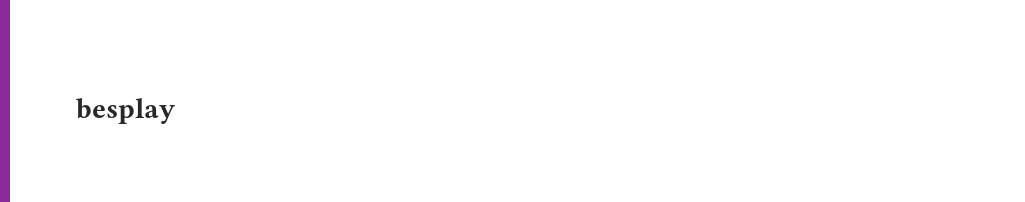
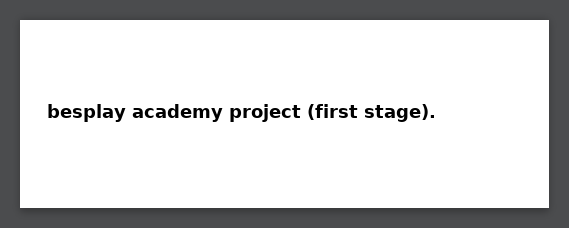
(176, 111) none -> [132,104,436,122] academy project (first stage).

